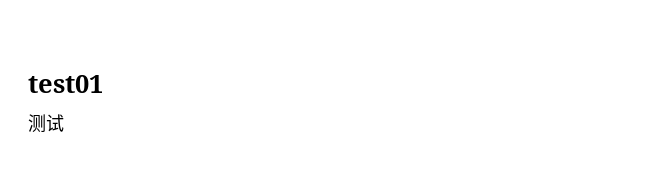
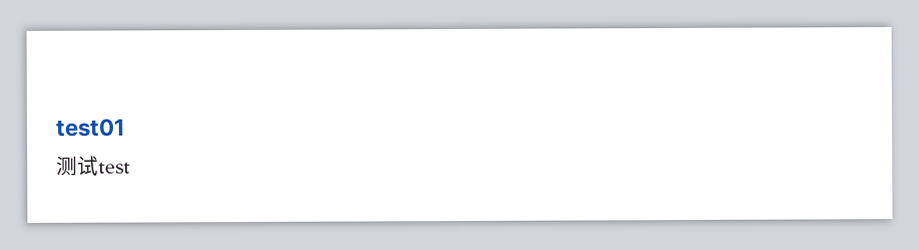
(64, 123) none -> [98,162,131,174] test

